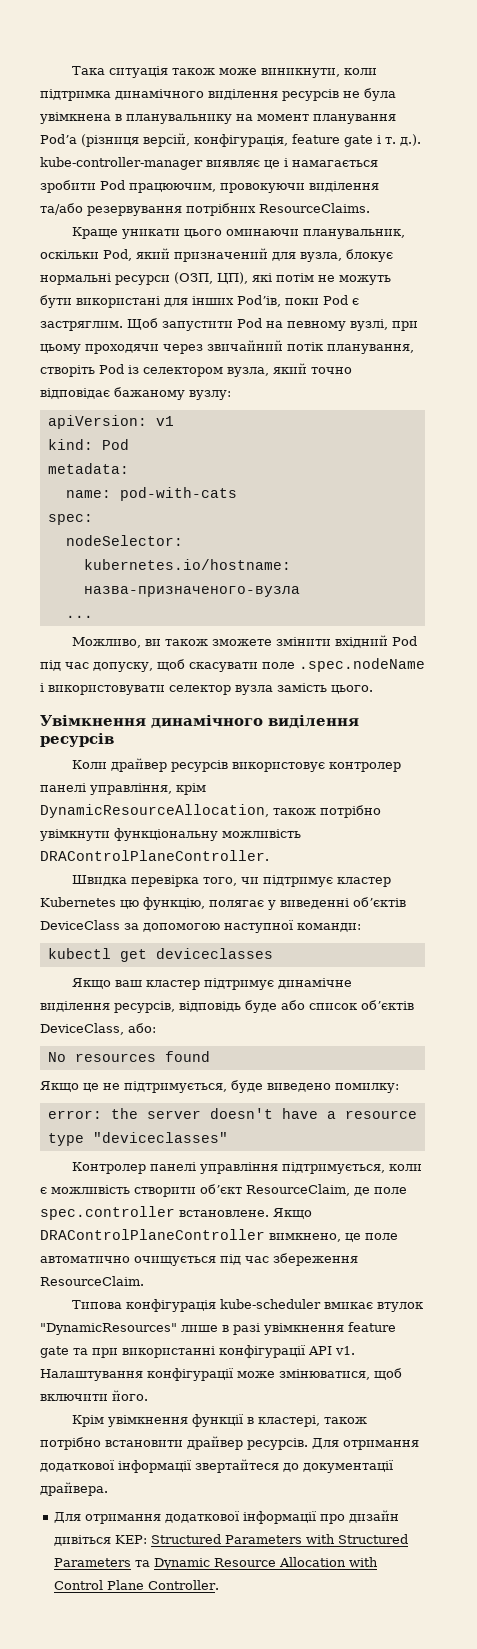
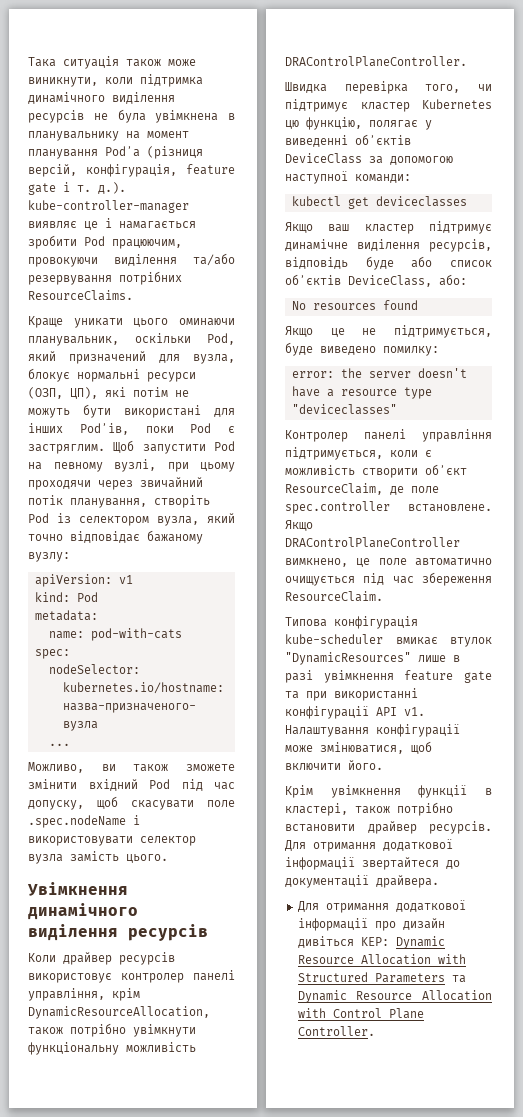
[151,1534,303,1544] Structured Parameters -> [395,936,445,949] [297,954,431,965] Dynamic Resource Allocation

